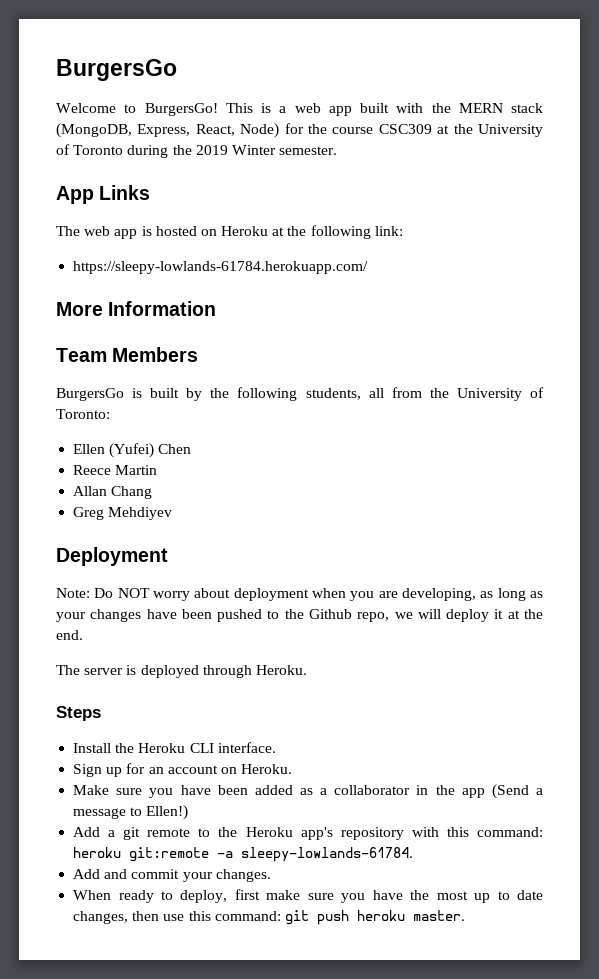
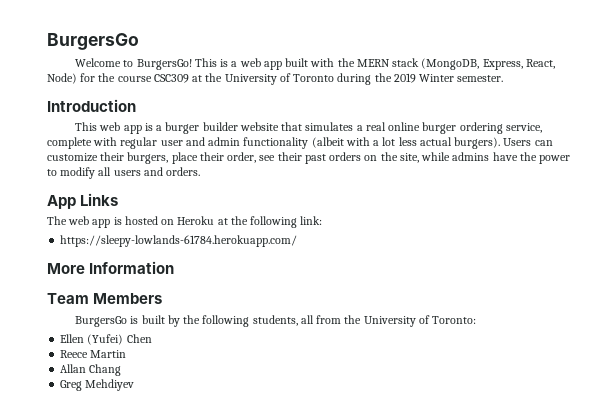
(338, 150) none -> [47,99,136,112] [75,122,542,134] [47,137,553,149] [47,152,571,164] [47,167,201,179] // Introduction // This web app is a burger builder website that simulates a real online burger ordering service, complete with regular user and admin functionality (albeit with a lot less actual burgers). Users can customize their burgers, place their order, see their past orders on the site, while admins have the power to modify all users and orders.
[56,547,168,566] [56,588,543,601] [56,609,543,622] [56,630,83,640] [56,665,307,678] [56,706,101,721] [73,742,276,753] [73,763,293,777] [73,784,543,799] [73,805,189,820] [73,827,543,840] [73,847,414,862] [73,869,271,882] [73,889,543,903] [73,910,465,925] // Deployment // Note: Do NOT worry about deployment when you are developing, as long as your changes have been pushed to the Github repo, we will deploy it at the end. // The server is deployed through Heroku. // Steps // Install the Heroku CLI interface. // Sign up for an account on Heroku. // Make sure you have been added as a collaborator in the app (Send a message to Ellen!) // Add a git remote to the Heroku app's repository with this command: heroku git:remote -a sleepy-lowlands-61784. // Add and commit your changes. // When ready to deploy, first make sure you have the most up to date changes, then use this command: git push heroku master. -> (135, 385) none

